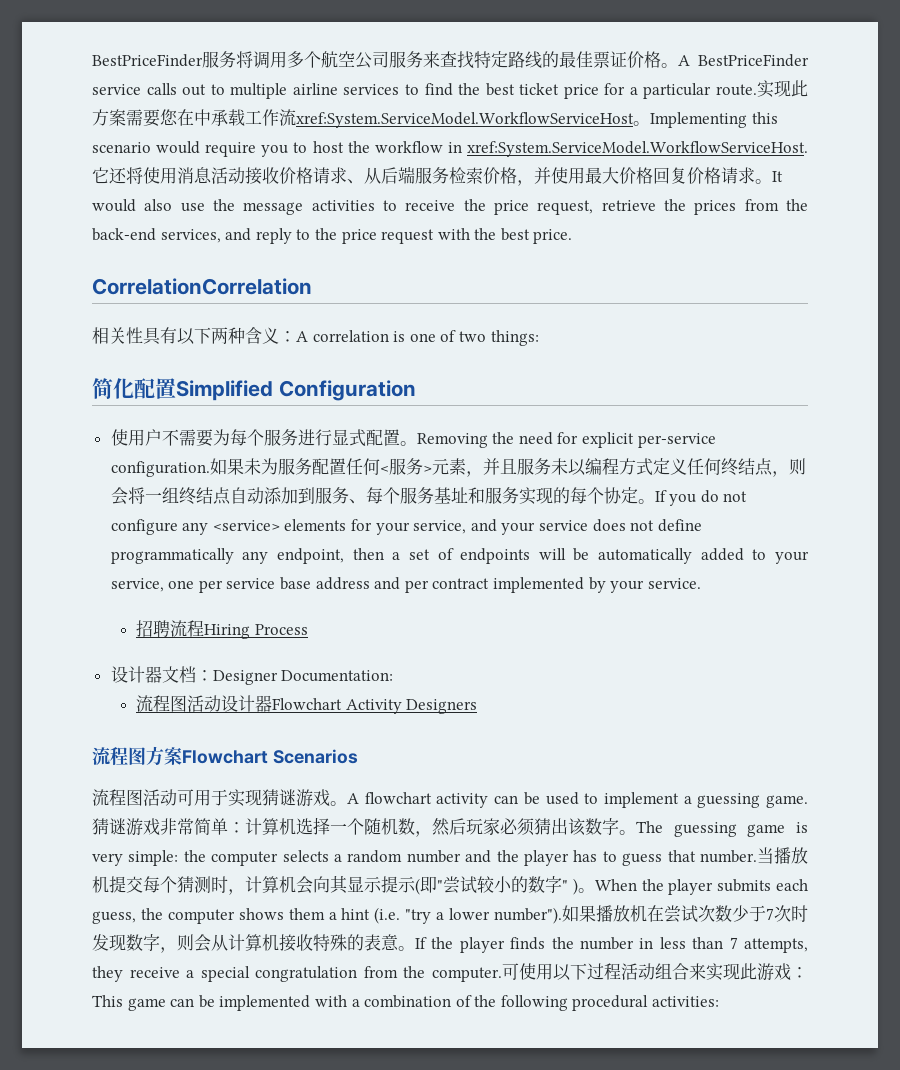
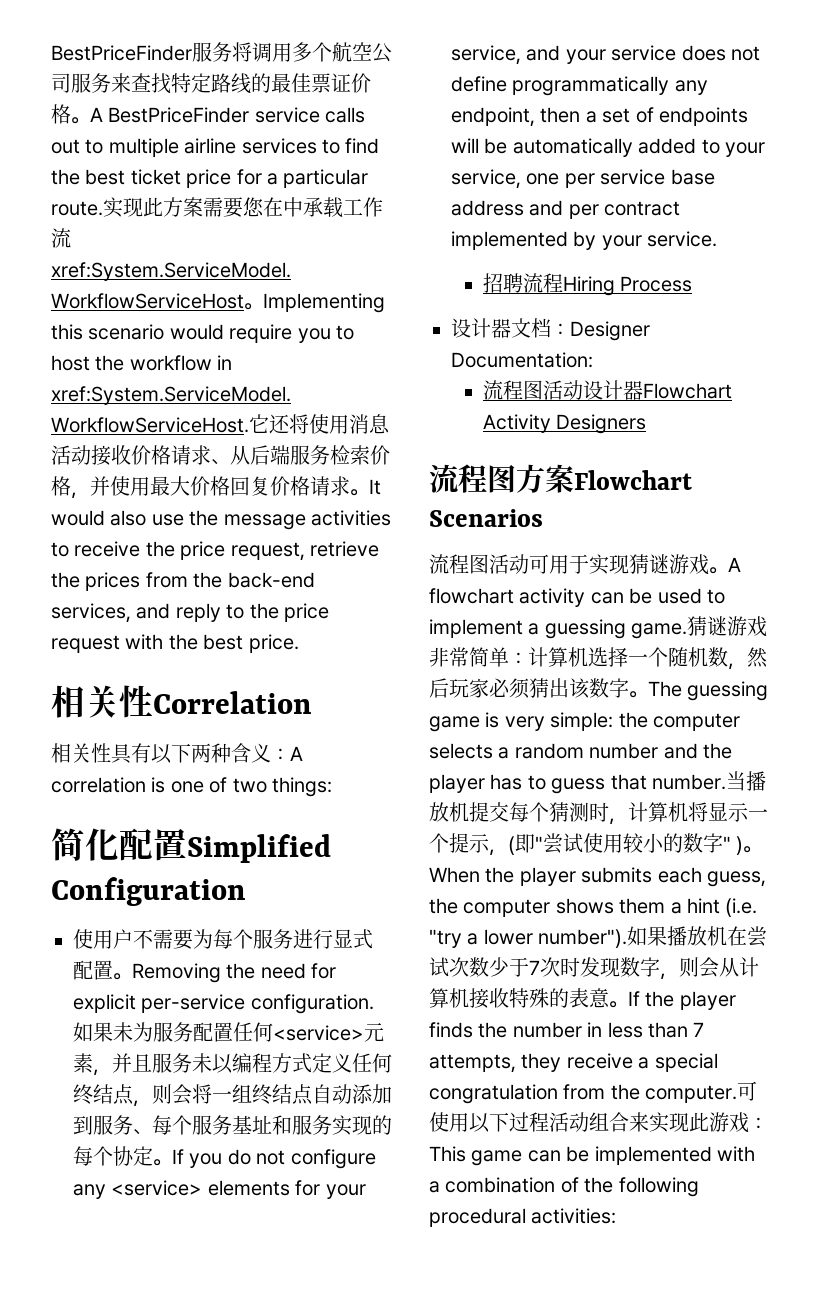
[92,278,312,295] CorrelationCorrelation -> [51,685,312,718] 相关性Correlation
[379,458,432,475] <服务> -> [273,1025,364,1041] <service>
[296,875,416,894] 会向其显示提示 -> [688,802,768,822] [429,833,508,856] 将显示一个提示，
(477, 885) none -> [583,833,623,853] 使用

